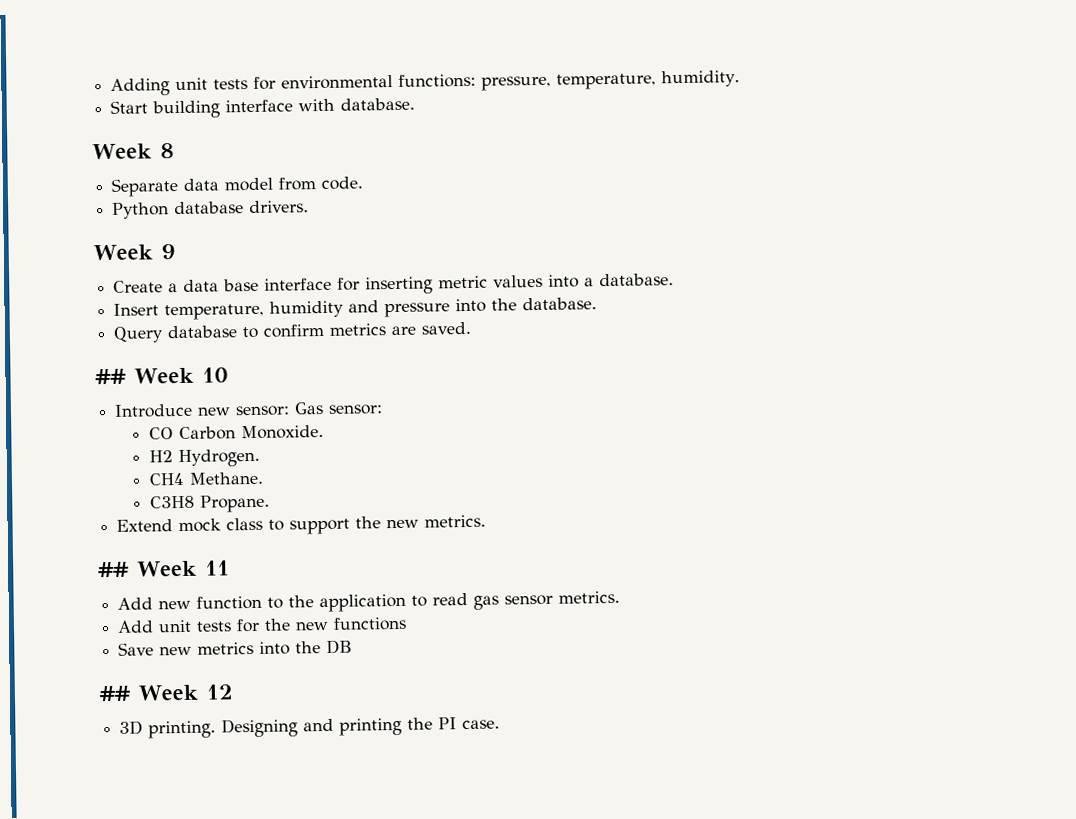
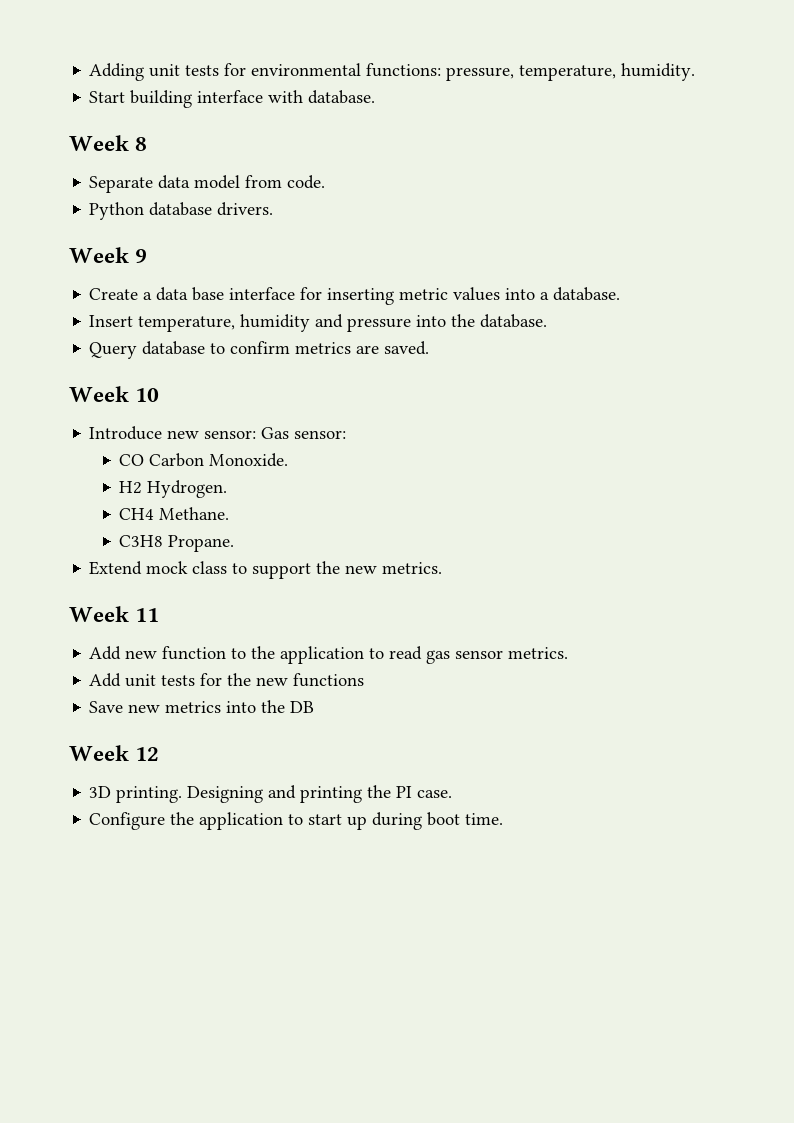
[95,368,126,385] ## -> (430, 348) none
[98,561,129,578] ## -> (443, 568) none
[99,685,131,702] ## -> (315, 707) none
(501, 724) none -> [89,812,504,830] // Configure the application to start up during boot time.

